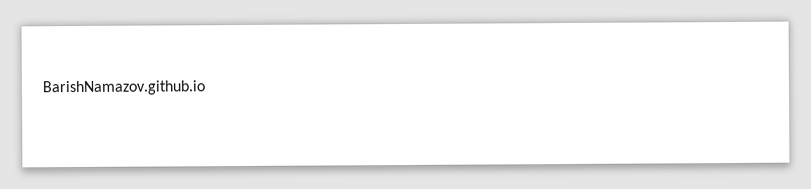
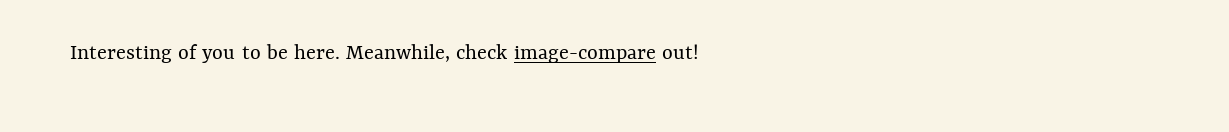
[42,80,205,96] BarishNamazov.github.io -> [70,44,699,63] Interesting of you to be here. Meanwhile, check image-compare out!

